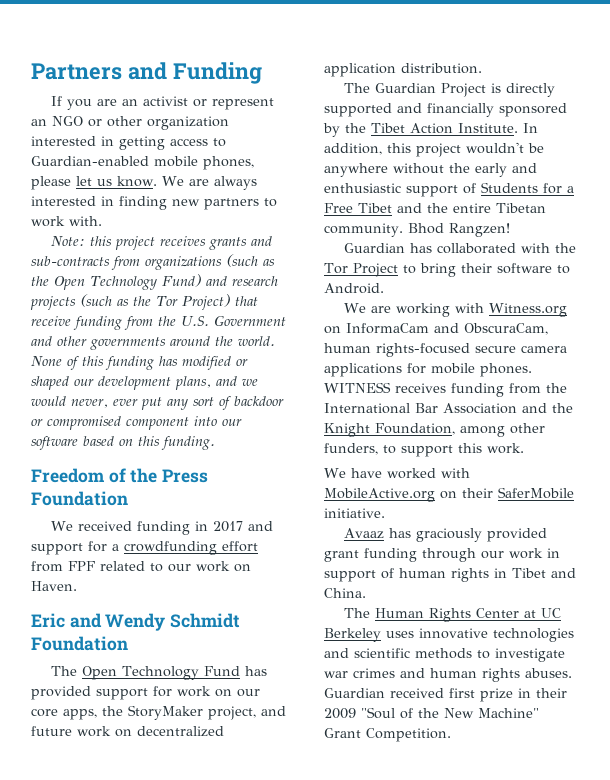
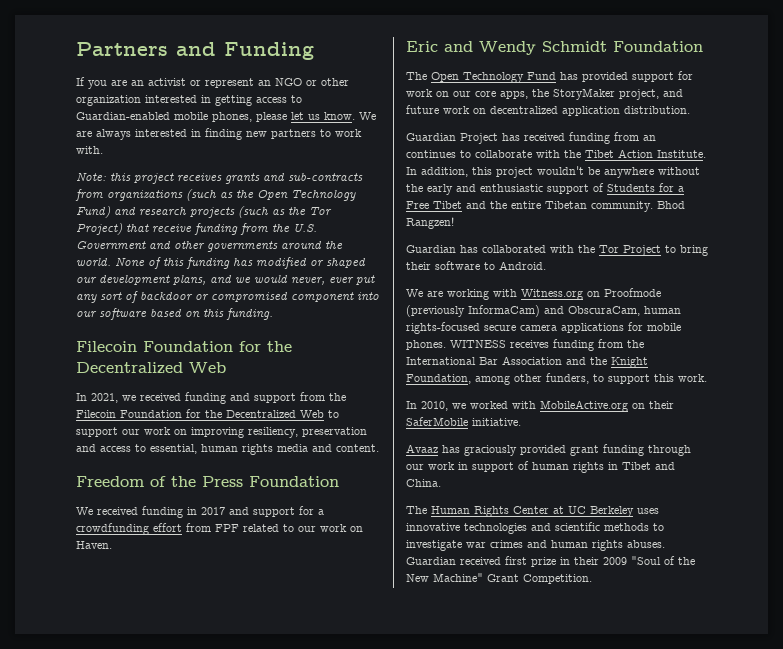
(215, 443) none -> [76,341,292,352] [76,362,226,374] [76,392,346,404] [76,409,339,418] [76,427,367,438] [76,444,379,455] // Filecoin Foundation for the Decentralized Web // In 2021, we received funding and support from the Filecoin Foundation for the Decentralized Web to support our work on improving resiliency, preservation and access to essential, human rights media and content.
[343,83,370,93] The -> (690, 110) none
[490,83,555,97] [324,103,567,117] [323,123,340,137] is directly supported and financially sponsored by -> [502,132,656,144] [406,150,560,158] has received funding from an continues to collaborate with
[346,323,429,334] InformaCam -> [604,288,661,297] [406,305,540,317] Proofmode (previously InformaCam)
[324,468,382,478] We have -> [406,401,466,411] In 2010, we

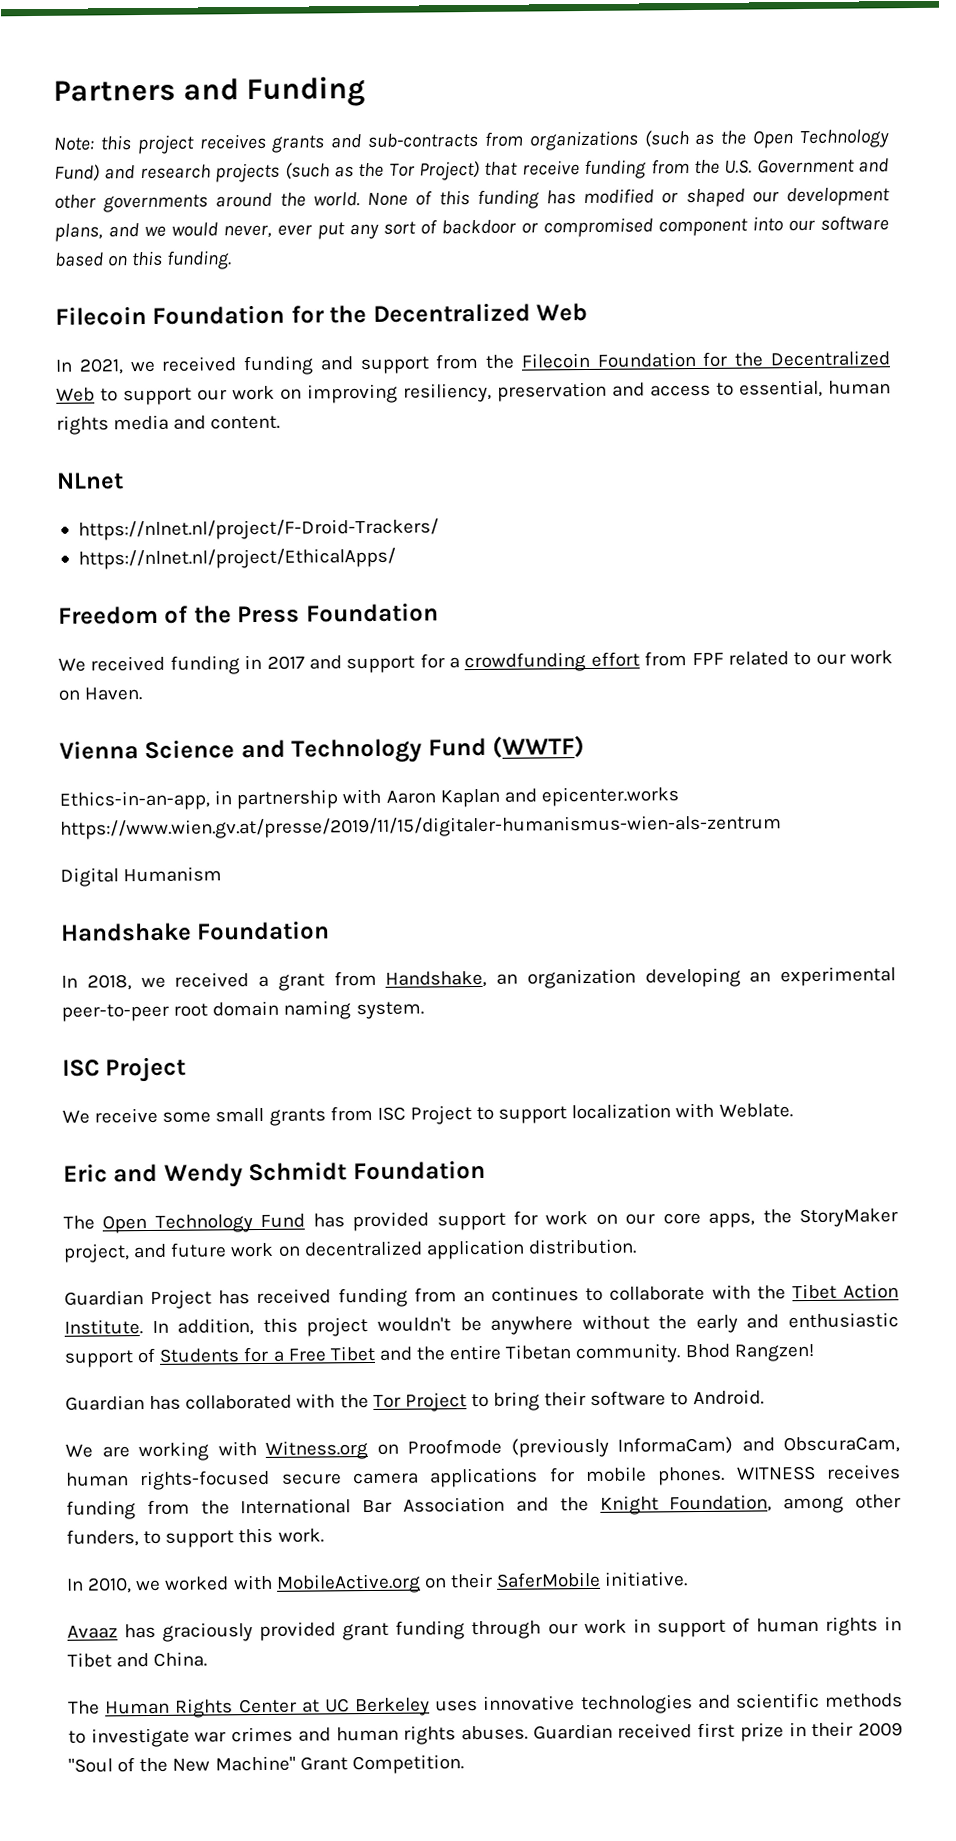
[76,77,349,89] [76,95,302,106] [76,112,376,122] [76,128,362,140] [76,146,103,154] // If you are an activist or represent an NGO or other organization interested in getting access to Guardian-enabled mobile phones, please let us know. We are always interested in finding new partners to work with. -> (366, 91) none
(379, 448) none -> [56,472,124,490] [77,518,439,541] [77,547,396,570] // NLnet // https://nlnet.nl/project/F-Droid-Trackers/ // https://nlnet.nl/project/EthicalApps/
(112, 545) none -> [59,735,586,764] [59,786,679,811] [60,814,782,840] [60,866,223,887] [61,920,331,942] [61,966,896,991] [61,1000,424,1022] [62,1056,187,1083] [62,1102,793,1126] // Vienna Science and Technology Fund (WWTF) // Ethics-in-an-app, in partnership with Aaron Kaplan and epicenter.works https://www.wien.gv.at/presse/2019/11/15/digitaler-humanismus-wien-als-zentrum // Digital Humanism // Handshake Foundation // In 2018, we received a grant from Handshake, an organization developing an experimental peer-to-peer root domain naming system. // ISC Project // We receive some small grants from ISC Project to support localization with Weblate.

